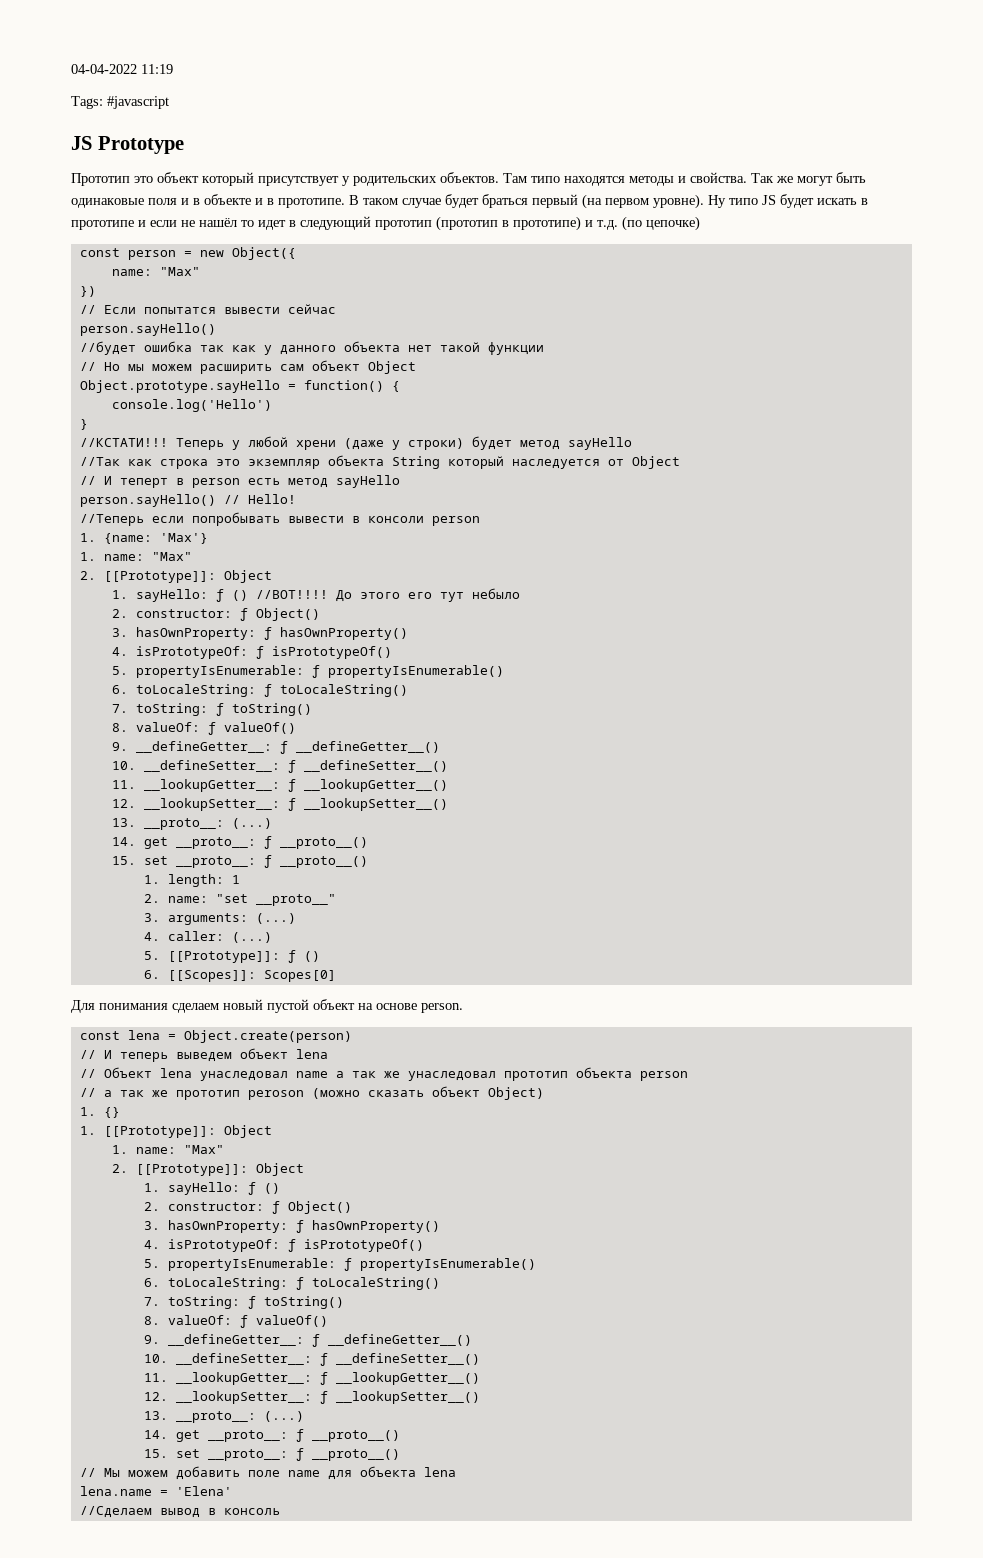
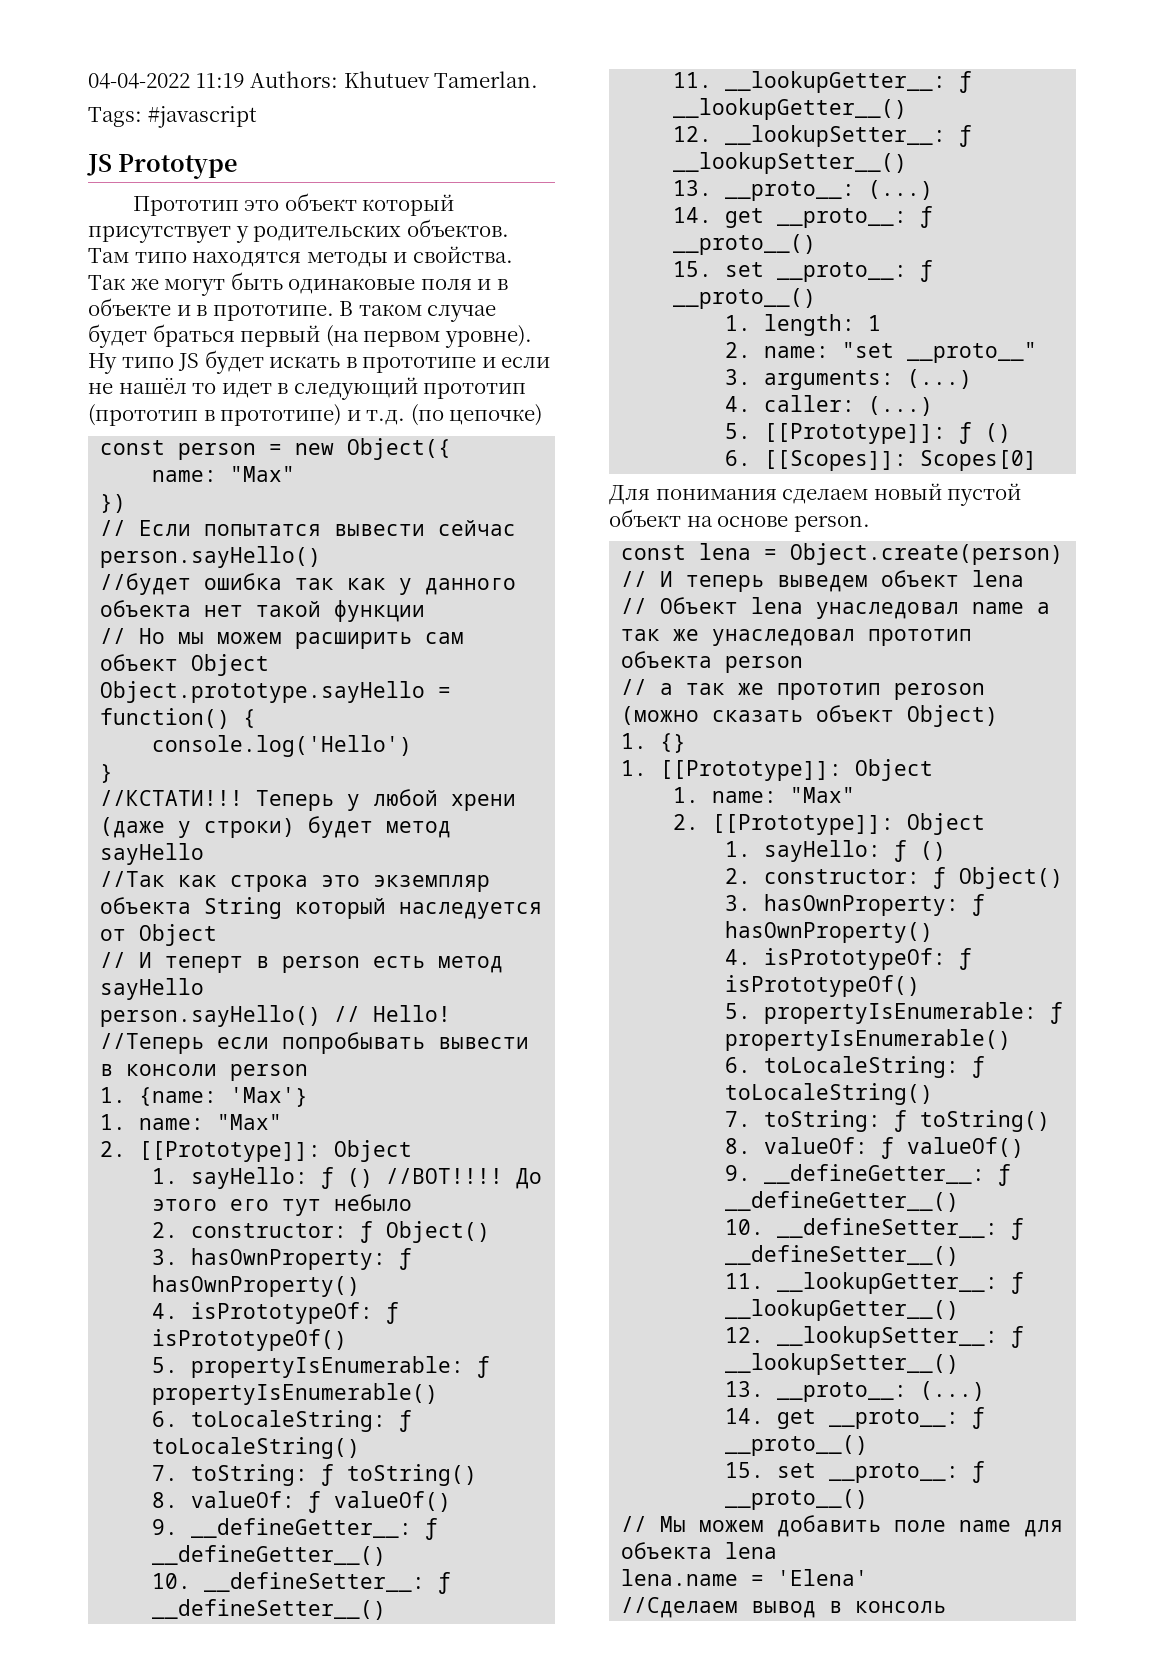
(173, 69) none -> [250,71,539,88] Authors: Khutuev Tamerlan.

